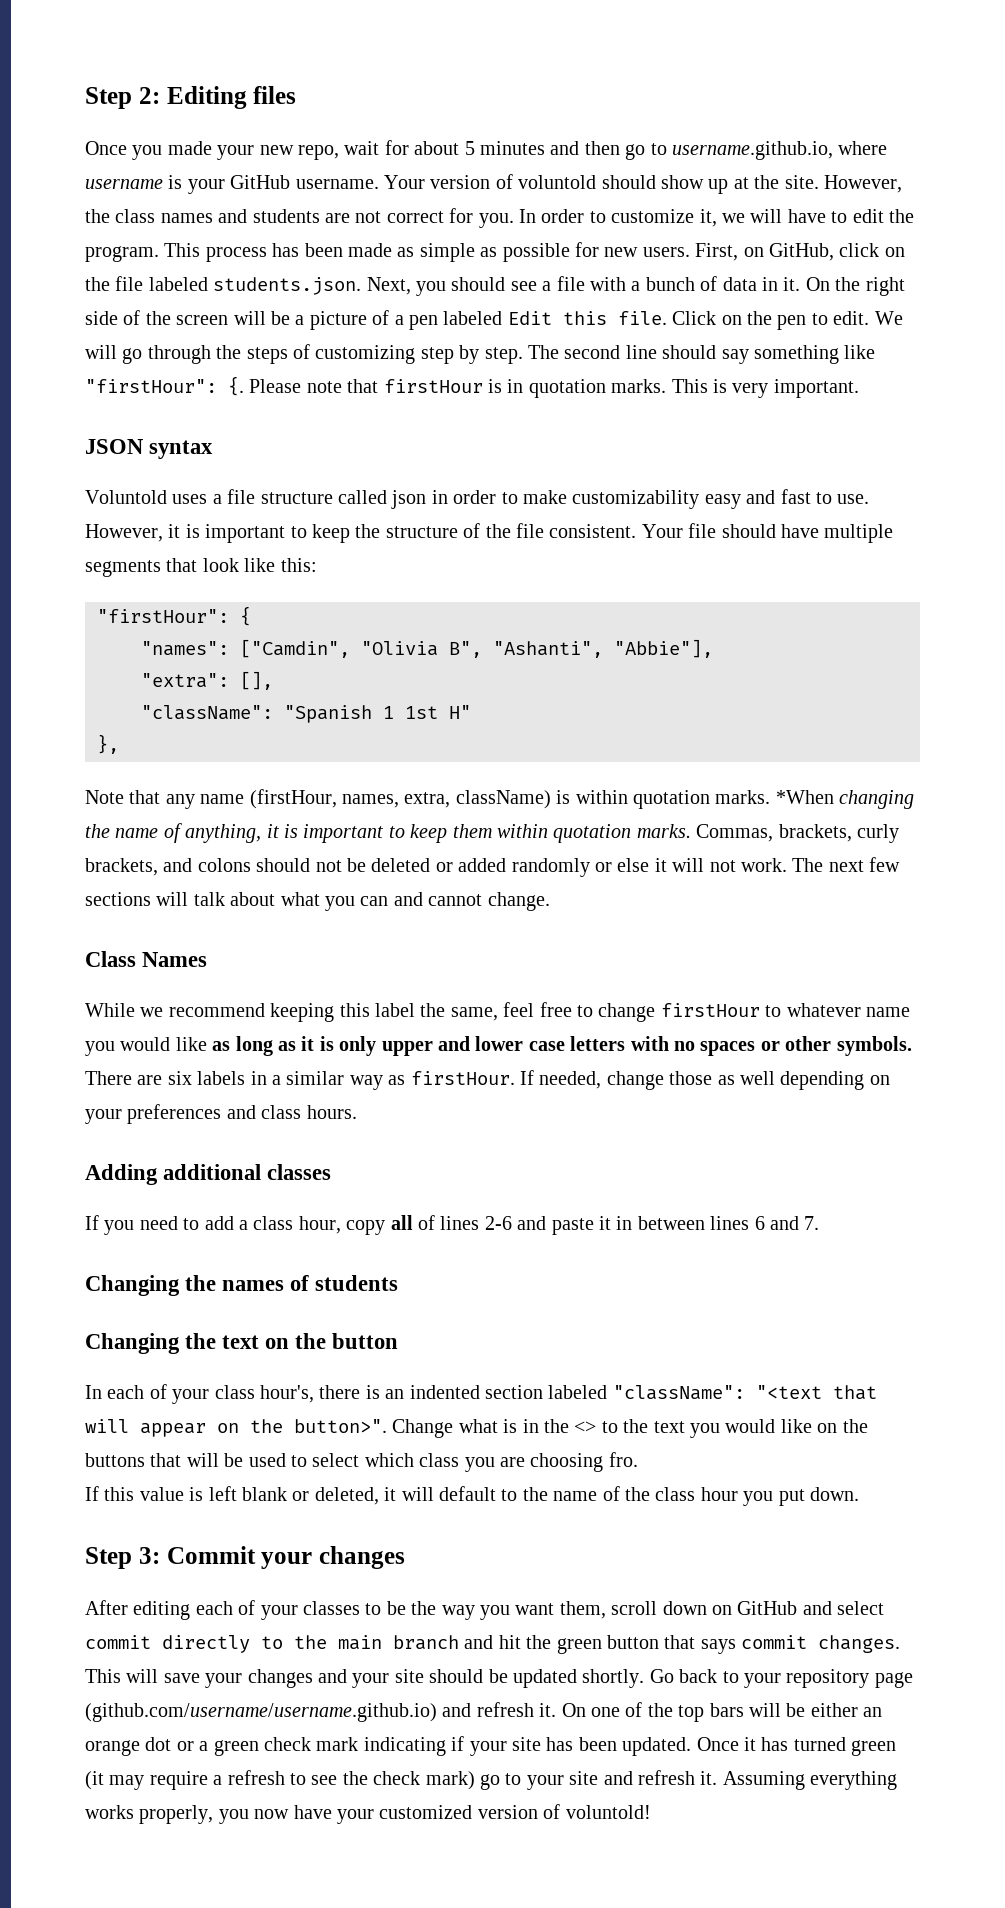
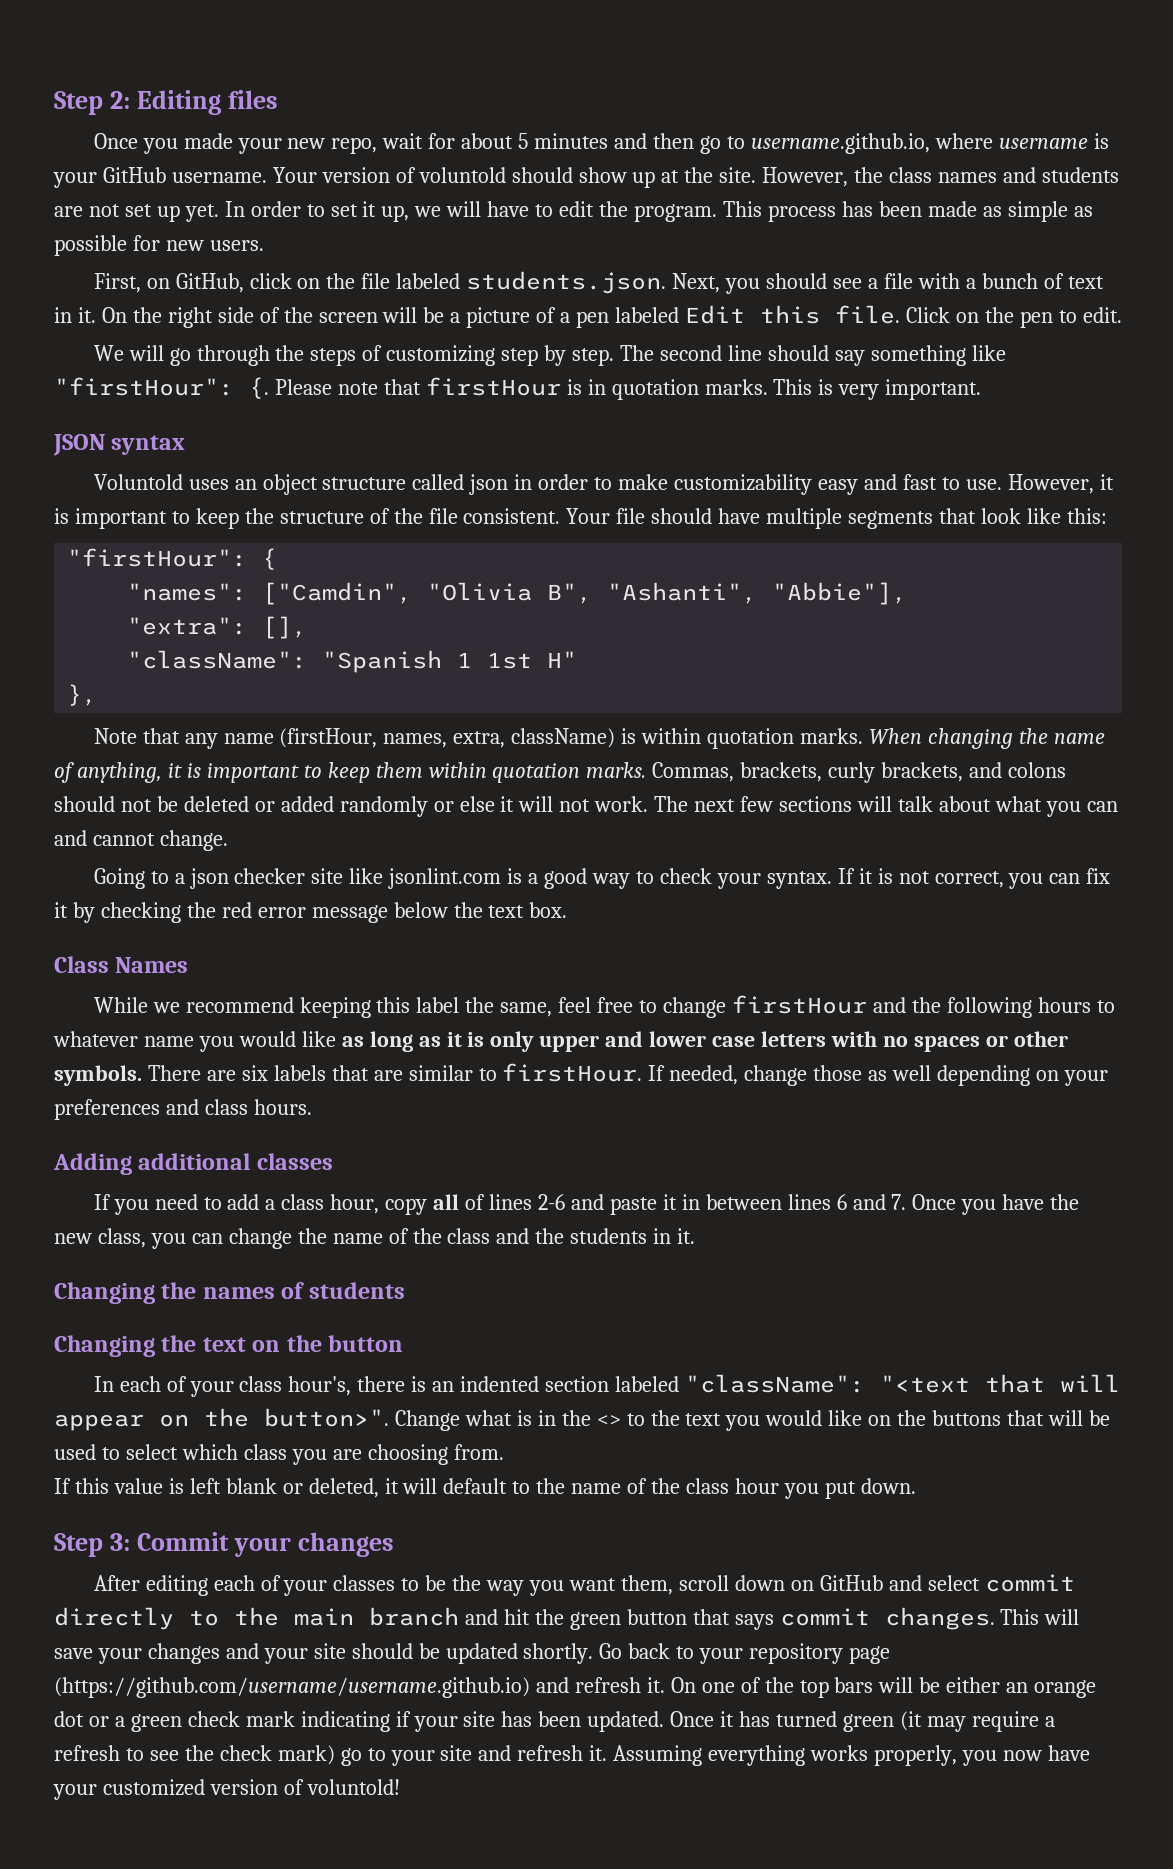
[386,208,717,228] correct for you. In order to customize it, -> [124,201,410,222] set up yet. In order to set it up,
(690, 252) none -> (264, 245) //
[722,277,757,291] data -> [1067,276,1104,289] text
(870, 318) none -> (1122, 315) //
[212,489,256,504] a file -> [234,474,318,495] an object
[775,790,834,804] *When -> [869,728,923,744] When
(550, 901) none -> [93,868,1111,889] [54,902,568,923] // Going to a json checker site like jsonlint.com is a good way to check your syntax. If it is not correct, you can fix it by checking the red error message below the text box.
(760, 1010) none -> [872,997,1091,1018] and the following hours
[250,1071,406,1090] in a similar way as -> [331,1065,497,1081] that are similar to
(820, 1223) none -> [912,1194,1080,1215] [54,1228,696,1249] Once you have the new class, you can change the name of the class and the students in it.
[608,1452,638,1467] fro. -> [453,1444,504,1460] from.
[85,1703,437,1722] (github.com/username/username.github.io) -> [54,1677,530,1698] (https://github.com/username/username.github.io)

